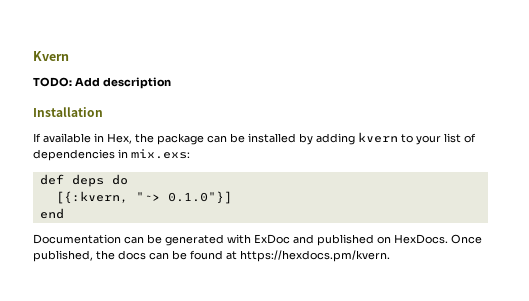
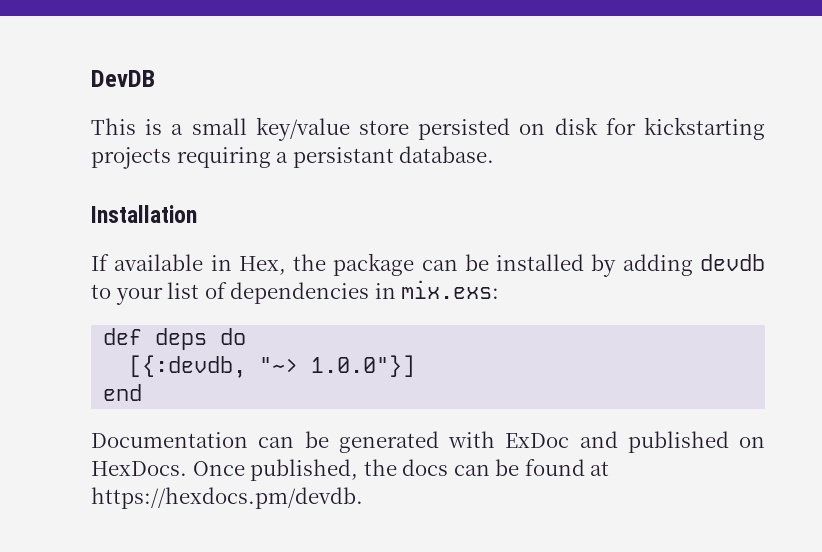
[33,51,69,61] [33,77,171,89] Kvern // TODO: Add description -> [91,70,155,87] [91,117,765,141] [91,146,495,169] DevDB // This is a small key/value store persisted on disk for kickstarting projects requiring a persistant database.
[358,132,398,143] kvern -> [699,254,765,271] devdb
[55,191,232,204] [{:kvern, "~> 0.1.0"}] -> [129,355,416,378] [{:devdb, "~> 1.0.0"}]
[240,250,390,262] https://hexdocs.pm/kvern. -> [91,487,363,509] https://hexdocs.pm/devdb.

